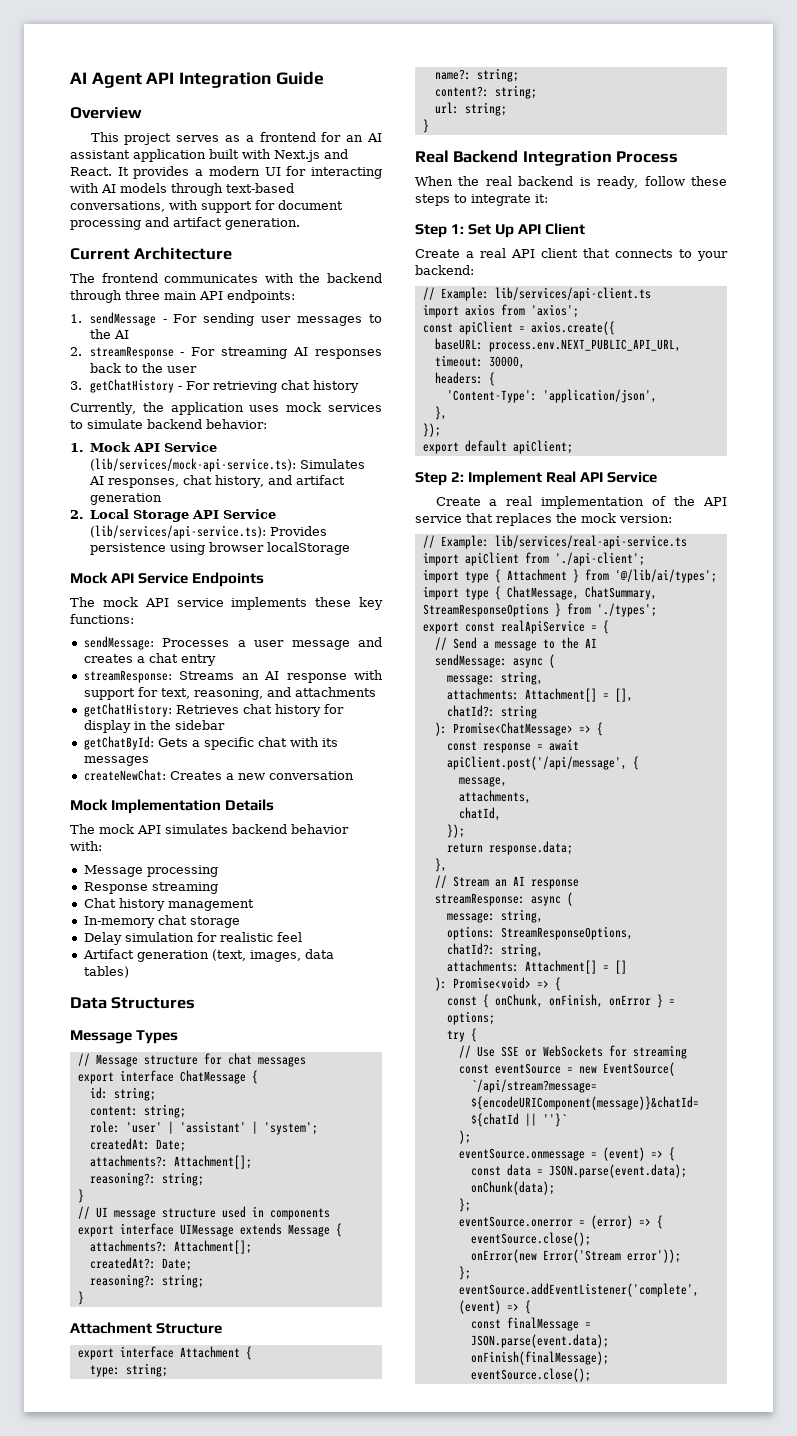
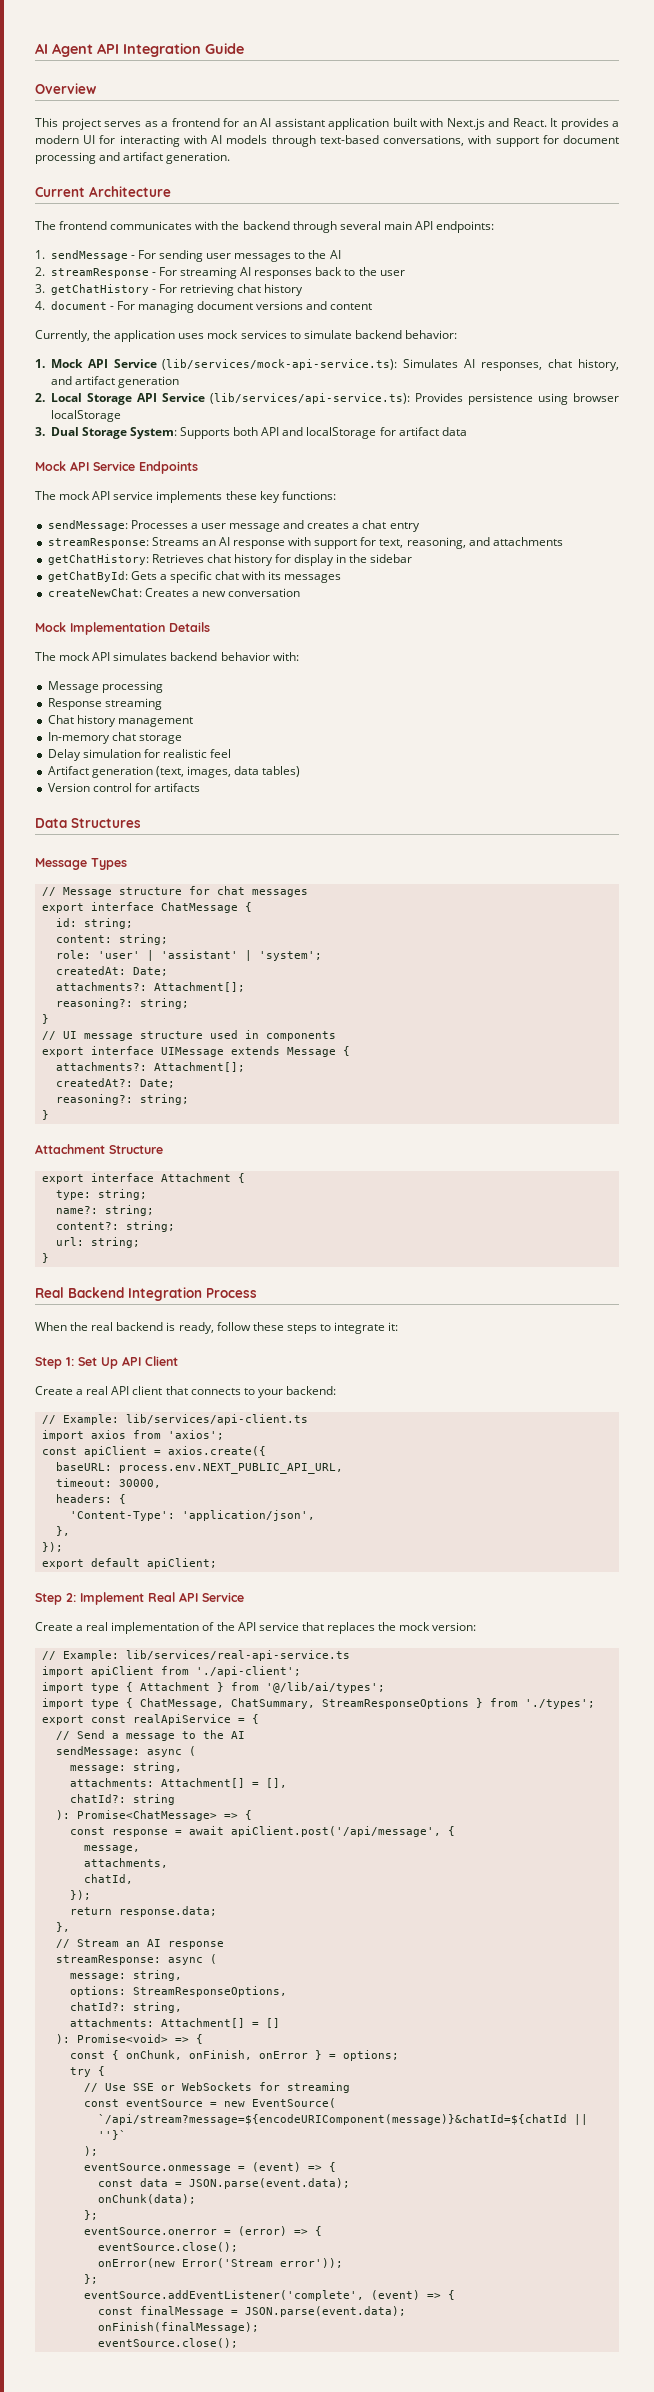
[125,290,160,300] three -> [339,221,381,230] several
(359, 386) none -> [35,301,373,313] // 4. document - For managing document versions and content
(351, 548) none -> [35,427,467,439] // 3. Dual Storage System: Supports both API and localStorage for artifact data
(129, 972) none -> [47,783,200,792] // Version control for artifacts

